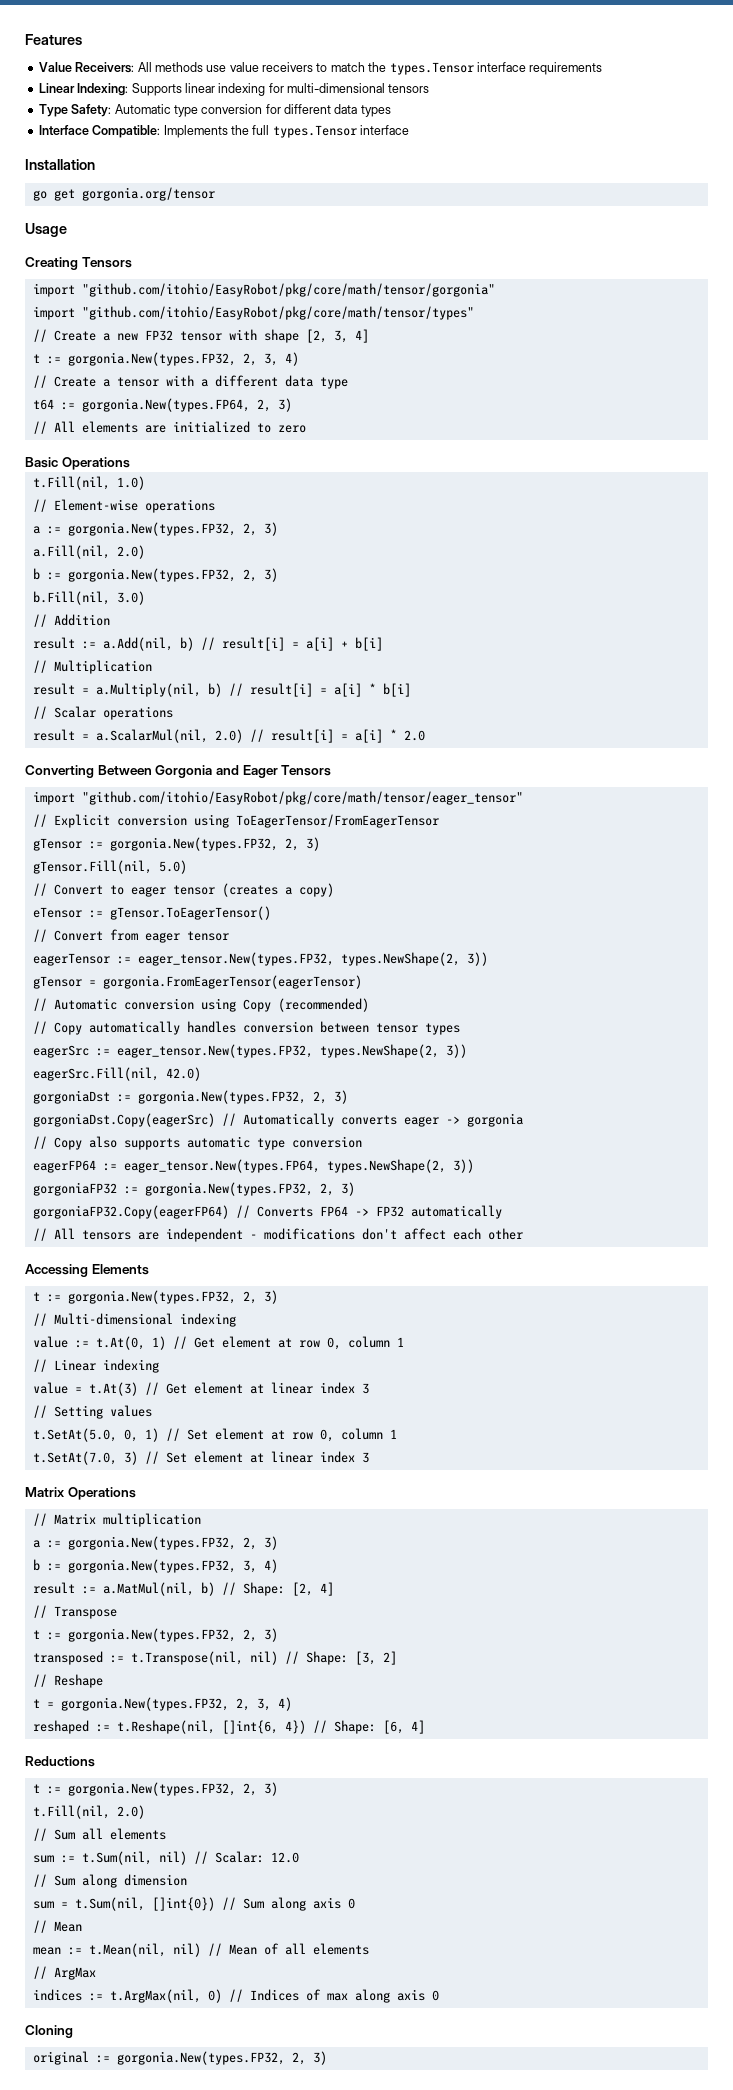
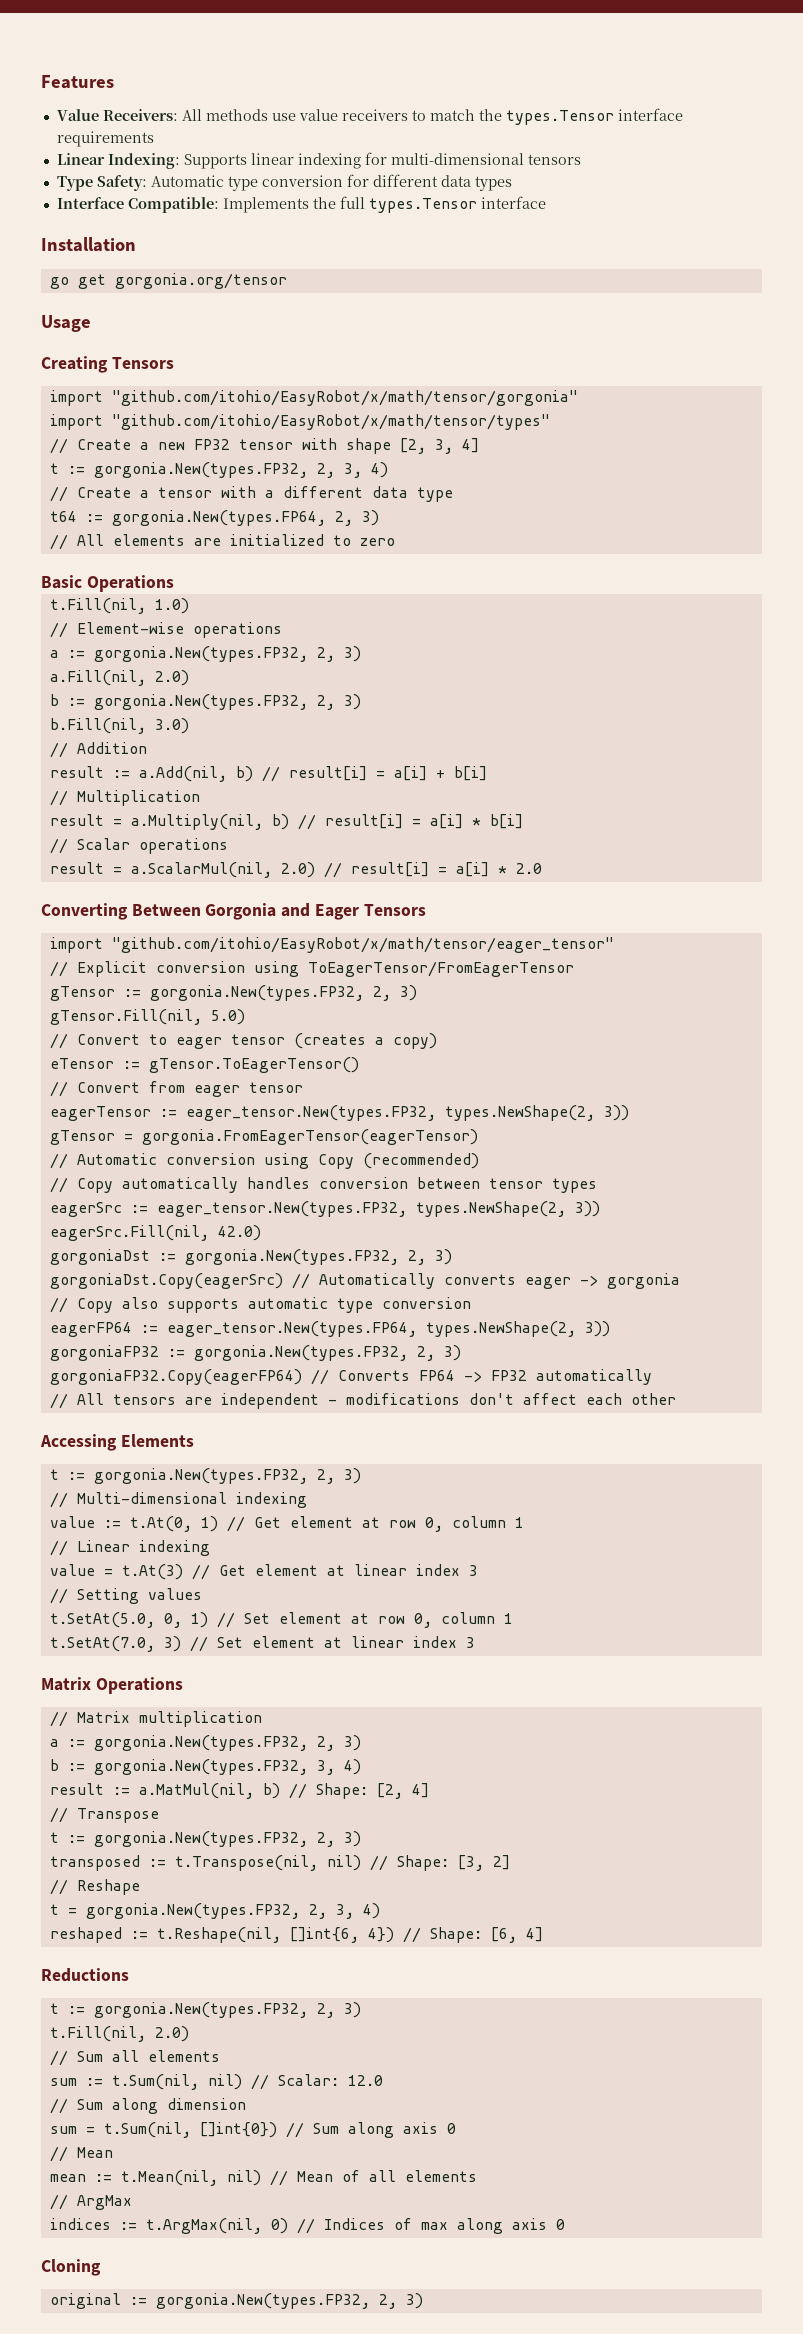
[81,283,495,297] [32,306,474,320] "github.com/itohio/EasyRobot/pkg/core/math/tensor/gorgonia" // import "github.com/itohio/EasyRobot/pkg/core/math/tensor/types" -> [111,390,578,406] [49,414,550,430] "github.com/itohio/EasyRobot/x/math/tensor/gorgonia" // import "github.com/itohio/EasyRobot/x/math/tensor/types"
[81,791,523,805] "github.com/itohio/EasyRobot/pkg/core/math/tensor/eager_tensor" -> [111,937,614,953] "github.com/itohio/EasyRobot/x/math/tensor/eager_tensor"

